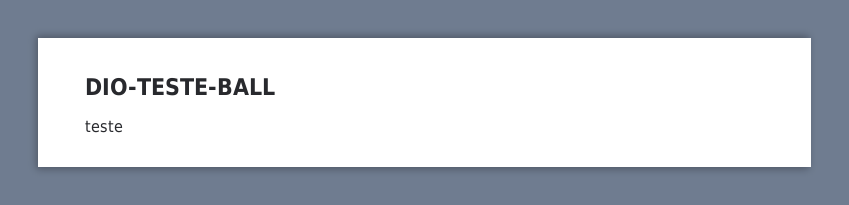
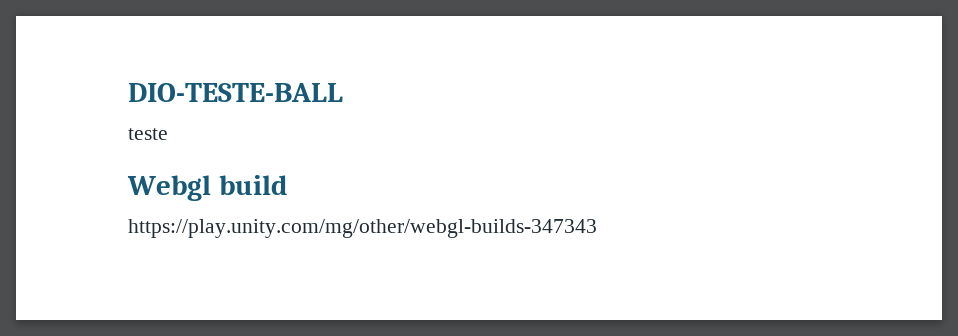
(123, 126) none -> [127,175,288,201] [128,219,597,238] // Webgl build // https://play.unity.com/mg/other/webgl-builds-347343

